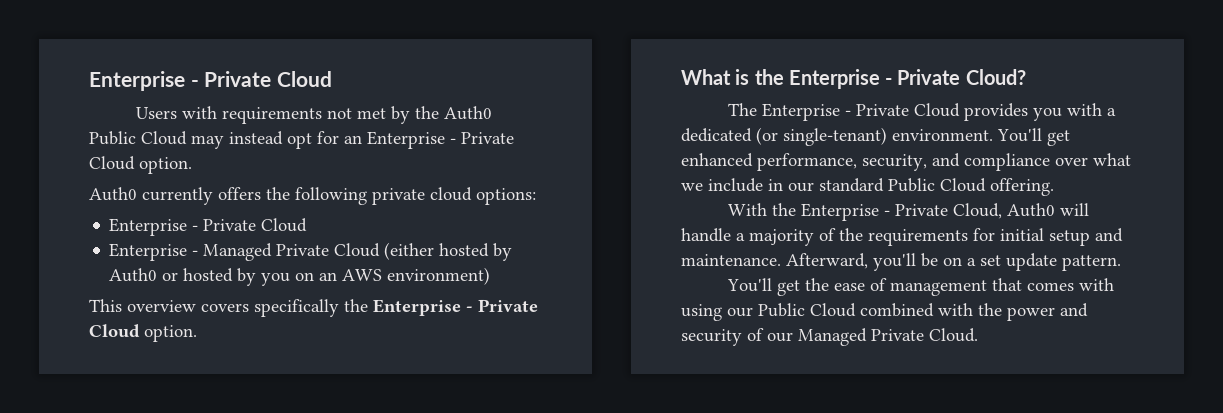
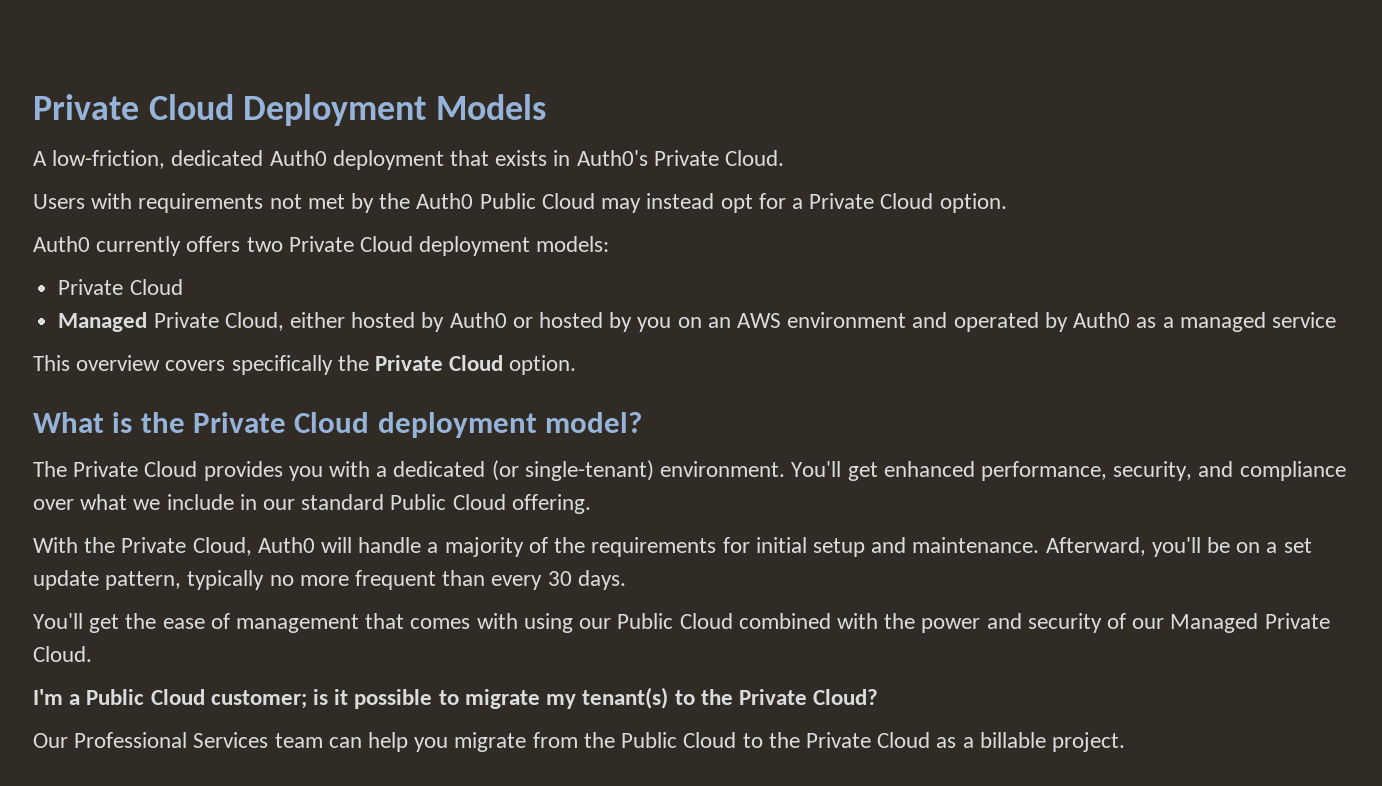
[89,71,333,91] Enterprise - Private Cloud -> [33,94,547,126] [33,150,785,170] Private Cloud Deployment Models // A low-friction, dedicated Auth0 deployment that exists in Auth0's Private Cloud.
[344,131,456,149] an Enterprise - -> [791,198,803,209] a
[266,187,536,205] [109,218,308,236] [109,242,435,261] the following private cloud options: // Enterprise - Private Cloud // Enterprise - Managed Private Cloud (either -> [246,236,610,256] [58,279,183,295] [58,312,345,332] two Private Cloud deployment models: // Private Cloud // Managed Private Cloud, either
[387,267,491,285] environment) -> [787,312,1336,332] environment and operated by Auth0 as a managed service
[373,299,473,316] Enterprise - -> (369, 363) none
[788,69,1026,89] Enterprise - Private Cloud? -> [193,412,643,438] Private Cloud deployment model?
[762,103,852,121] Enterprise - -> (67, 469) none
[801,203,891,221] Enterprise - -> (116, 545) none
[1062,255,1121,271] pattern. -> [105,570,626,590] pattern, typically no more frequent than every 30 days.
(978, 335) none -> [33,687,879,709] [33,732,1125,752] // I'm a Public Cloud customer; is it possible to migrate my tenant(s) to the Private Cloud? // Our Professional Services team can help you migrate from the Public Cloud to the Private Cloud as a billable project.

